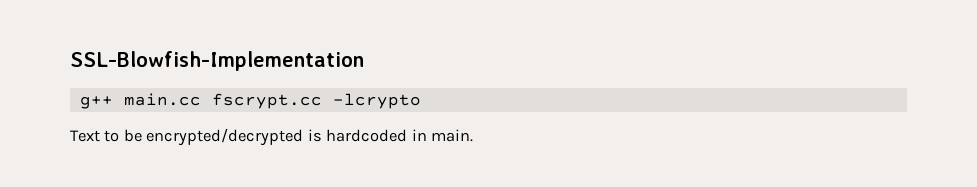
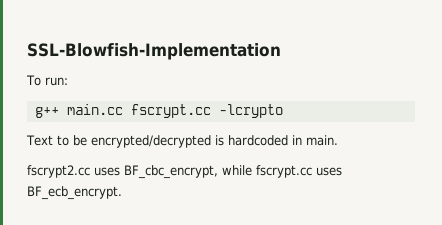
(364, 61) none -> [26,75,68,86] // To run:
(474, 135) none -> [27,165,342,179] [27,186,122,200] // fscrypt2.cc uses BF_cbc_encrypt, while fscrypt.cc uses BF_ecb_encrypt.

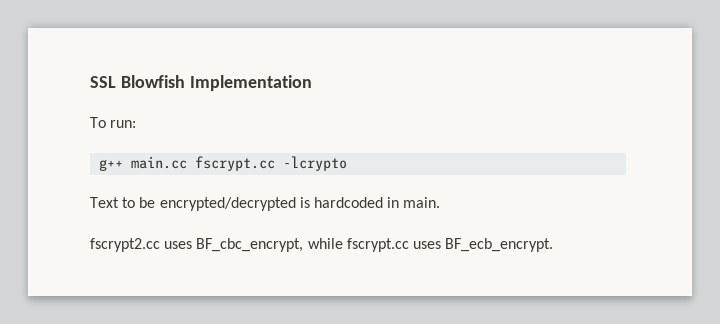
[27,43,281,60] SSL-Blowfish-Implementation -> [90,75,312,91] SSL Blowfish Implementation

